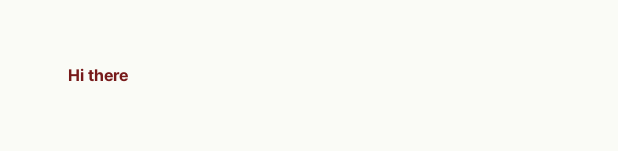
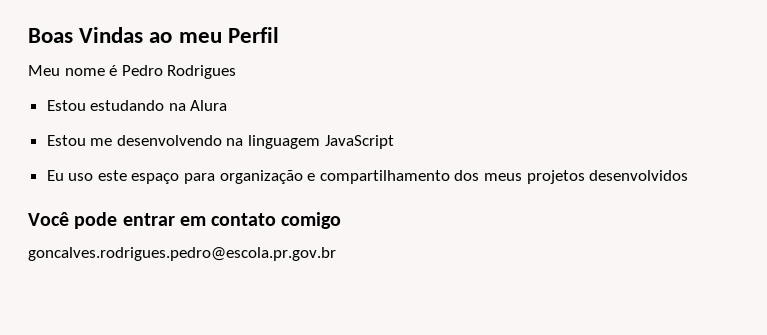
[68,68,129,82] Hi there -> [28,27,279,43] [28,65,237,79] [46,100,228,111] [46,135,394,149] [46,170,689,184] [28,212,342,229] [28,247,336,261] Boas Vindas ao meu Perfil // Meu nome é Pedro Rodrigues // Estou estudando na Alura // Estou me desenvolvendo na linguagem JavaScript // Eu uso este espaço para organização e compartilhamento dos meus projetos desenvolvidos // Você pode entrar em contato comigo // goncalves.rodrigues.pedro@escola.pr.gov.br

